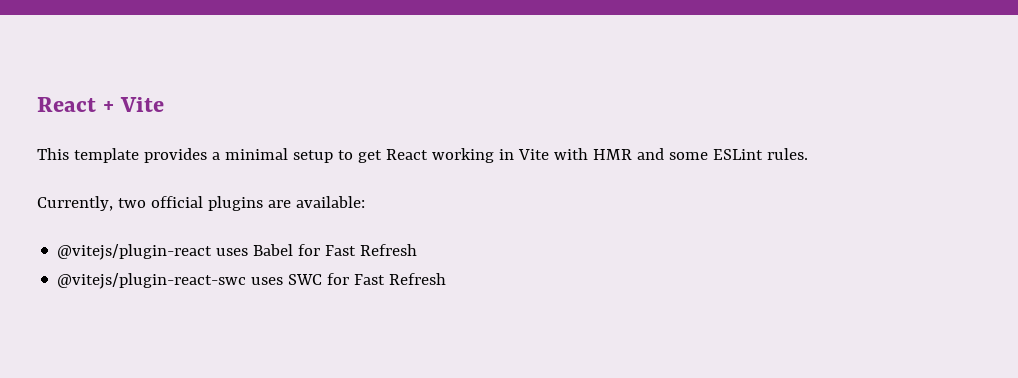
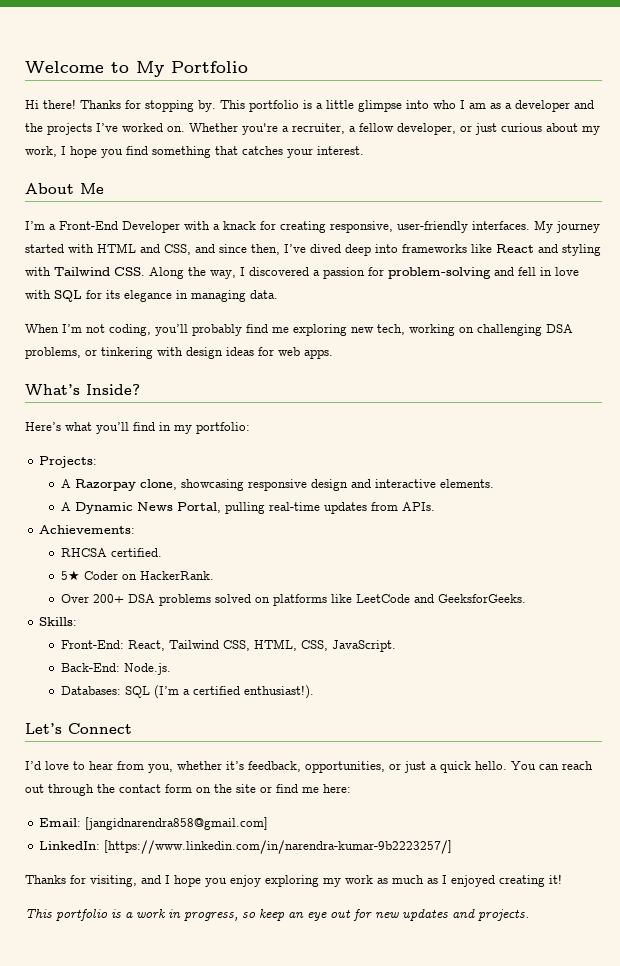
[37,97,165,112] [37,148,808,163] [37,196,365,211] [57,244,418,260] [57,273,447,289] React + Vite // This template provides a minimal setup to get React working in Vite with HMR and some ESLint rules. // Currently, two official plugins are available: // @vitejs/plugin-react uses Babel for Fast Refresh // @vitejs/plugin-react-swc uses SWC for Fast Refresh -> [25,61,248,77] [25,99,594,112] [25,123,600,135] [25,146,364,158] [25,183,104,194] [25,220,600,233] [25,243,601,256] [25,267,579,279] [25,290,278,302] [25,324,573,336] [25,347,333,359] [25,384,140,396] [25,422,250,434] [39,456,98,468] [60,479,494,491] [60,502,435,514] [39,525,136,534] [60,548,162,557] [60,570,214,581] [60,594,526,606] [39,617,78,626] [60,639,396,652] [60,663,171,675] [60,685,314,699] [25,723,132,734] [25,761,593,773] [25,784,351,796] [39,817,269,830] [39,840,453,854] [25,874,562,887] [25,909,529,921] Welcome to My Portfolio // Hi there! Thanks for stopping by. This portfolio is a little glimpse into who I am as a developer and the projects I’ve worked on. Whether you're a recruiter, a fellow developer, or just curious about my work, I hope you find something that catches your interest. // About Me // I’m a Front-End Developer with a knack for creating responsive, user-friendly interfaces. My journey started with HTML and CSS, and since then, I’ve dived deep into frameworks like React and styling with Tailwind CSS. Along the way, I discovered a passion for problem-solving and fell in love with SQL for its elegance in managing data. // When I’m not coding, you’ll probably find me exploring new tech, working on challenging DSA problems, or tinkering with design ideas for web apps. // What’s Inside? // Here’s what you’ll find in my portfolio: // Projects: // A Razorpay clone, showcasing responsive design and interactive elements. // A Dynamic News Portal, pulling real-time updates from APIs. // Achievements: // RHCSA certified. // 5★ Coder on HackerRank. // Over 200+ DSA problems solved on platforms like LeetCode and GeeksforGeeks. // Skills: // Front-End: React, Tailwind CSS, HTML, CSS, JavaScript. // Back-End: Node.js. // Databases: SQL (I’m a certified enthusiast!). // Let’s Connect // I’d love to hear from you, whether it’s feedback, opportunities, or just a quick hello. You can reach out through the contact form on the site or find me here: // Email: [jangidnarendra858@gmail.com] // LinkedIn: [https://www.linkedin.com/in/narendra-kumar-9b2223257/] // Thanks for visiting, and I hope you enjoy exploring my work as much as I enjoyed creating it! // This portfolio is a work in progress, so keep an eye out for new updates and projects.

